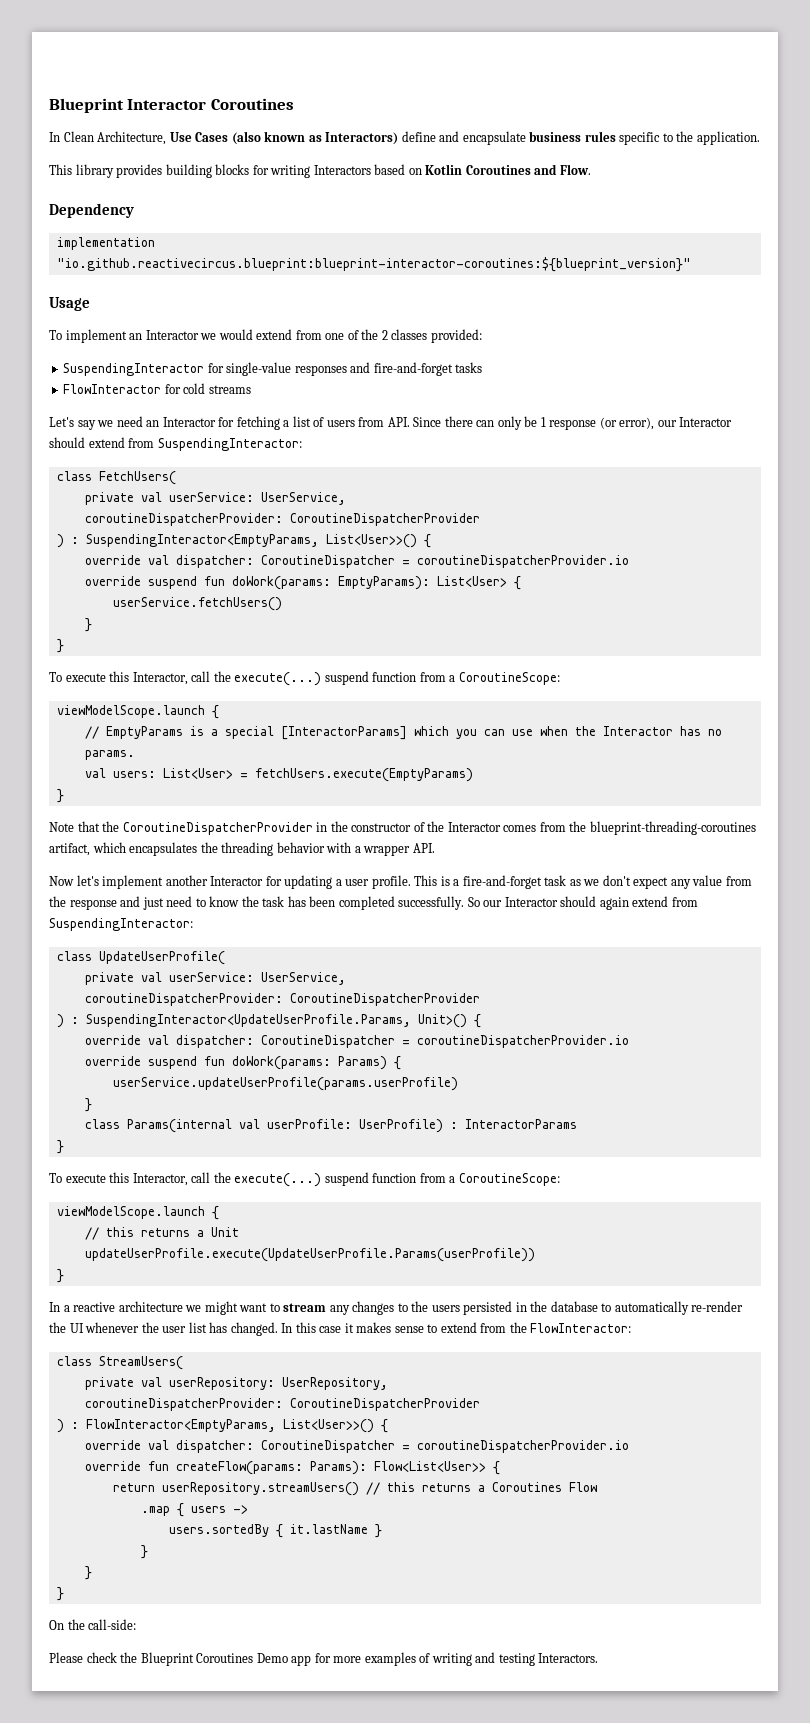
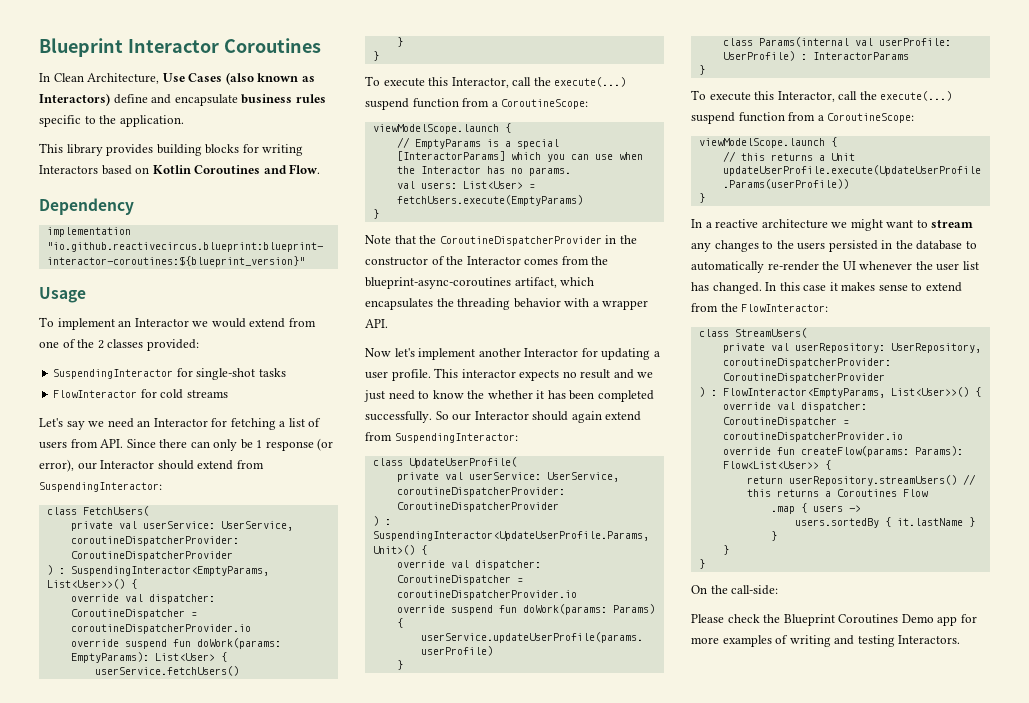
[226,362,453,376] single-value responses and fire-and-forget -> [196,368,256,380] single-shot
[589,821,756,835] blueprint-threading-coroutines -> [365,277,511,289] blueprint-async-coroutines
[440,875,752,889] [49,896,141,910] is a fire-and-forget task as we don't expect any value from the response and -> [461,369,654,381] interactor expects no result and we
[262,896,285,907] task -> [487,390,545,399] whether it

